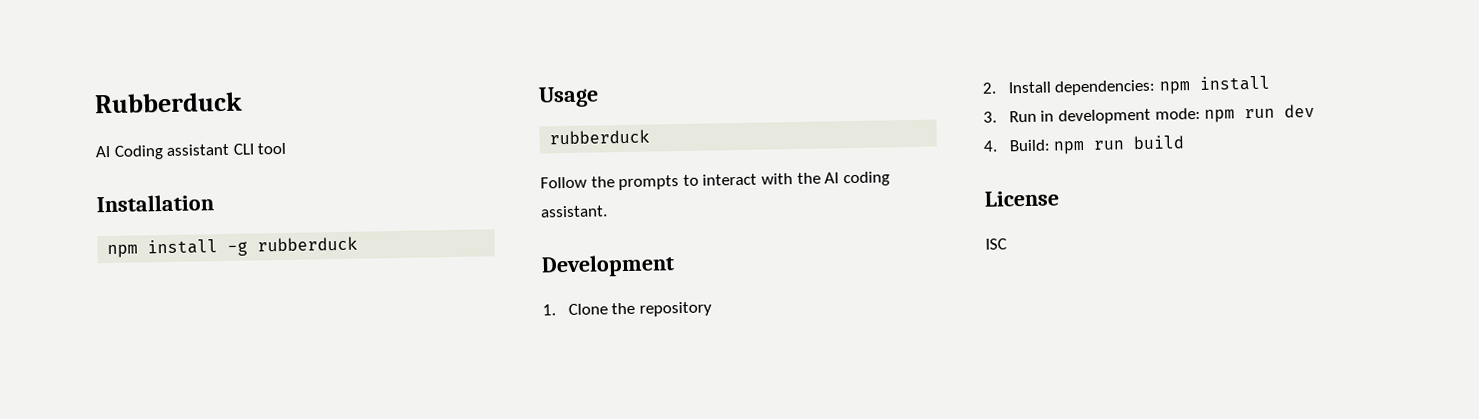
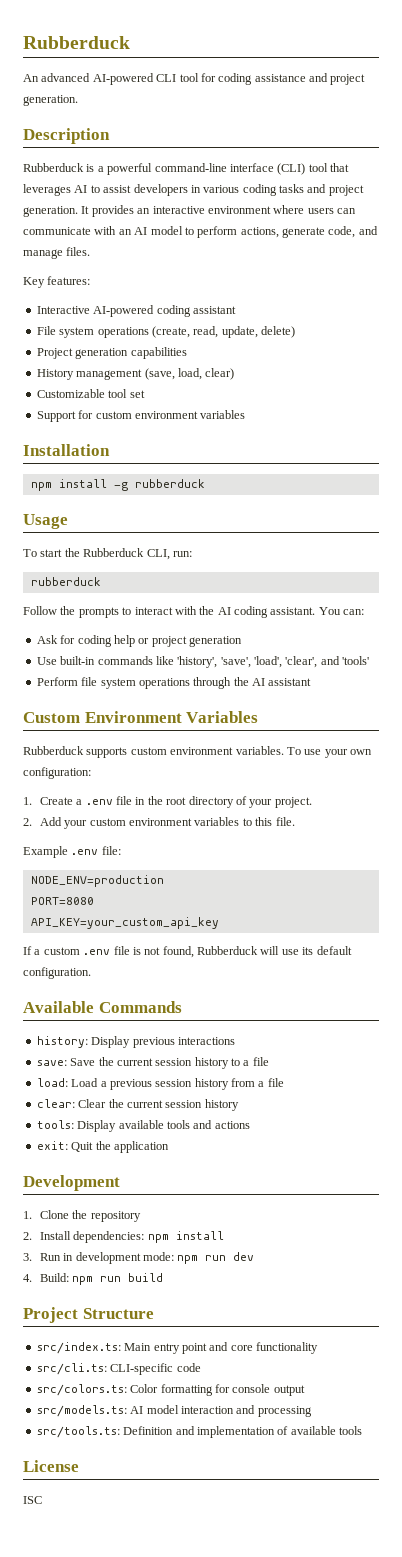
[95,143,230,160] AI Coding assistant -> [23,73,154,85] An advanced AI-powered
(287, 148) none -> [200,73,366,85] [23,95,78,106] [23,128,110,144] [23,163,349,175] [23,184,364,196] [23,205,356,217] [23,226,378,238] [23,247,91,259] [23,276,91,288] [36,305,236,317] [36,326,295,338] [36,347,187,359] [36,368,235,380] [36,389,145,398] [36,410,246,422] for coding assistance and project generation. // Description // Rubberduck is a powerful command-line interface (CLI) tool that leverages AI to assist developers in various coding tasks and project generation. It provides an interactive environment where users can communicate with an AI model to perform actions, generate code, and manage files. // Key features: // Interactive AI-powered coding assistant // File system operations (create, read, update, delete) // Project generation capabilities // History management (save, load, clear) // Customizable tool set // Support for custom environment variables
(599, 97) none -> [23,548,192,560] // To start the Rubberduck CLI, run:
(608, 211) none -> [318,607,365,615] [36,635,242,647] [36,656,370,668] [36,677,312,689] [23,711,259,723] [23,746,372,758] [23,767,91,779] [23,796,312,808] [23,817,295,829] [23,846,121,858] [30,875,164,887] [30,897,94,905] [30,917,219,929] [23,946,352,958] [23,967,91,979] [23,1001,182,1013] [36,1036,235,1048] [36,1057,269,1069] [36,1078,284,1090] [36,1099,239,1111] [36,1120,250,1132] [36,1141,169,1153] You can: // Ask for coding help or project generation // Use built-in commands like 'history', 'save', 'load', 'clear', and 'tools' // Perform file system operations through the AI assistant // Custom Environment Variables // Rubberduck supports custom environment variables. To use your own configuration: // 1. Create a .env file in the root directory of your project. // 2. Add your custom environment variables to this file. // Example .env file: // NODE_ENV=production // PORT=8080 // API_KEY=your_custom_api_key // If a custom .env file is not found, Rubberduck will use its default configuration. // Available Commands // history: Display previous interactions // save: Save the current session history to a file // load: Load a previous session history from a file // clear: Clear the current session history // tools: Display available tools and actions // exit: Quit the application
(1185, 142) none -> [23,1307,154,1323] [36,1342,318,1354] [36,1363,201,1375] [36,1384,305,1396] [36,1405,312,1417] [36,1426,362,1438] // Project Structure // src/index.ts: Main entry point and core functionality // src/cli.ts: CLI-specific code // src/colors.ts: Color formatting for console output // src/models.ts: AI model interaction and processing // src/tools.ts: Definition and implementation of available tools

